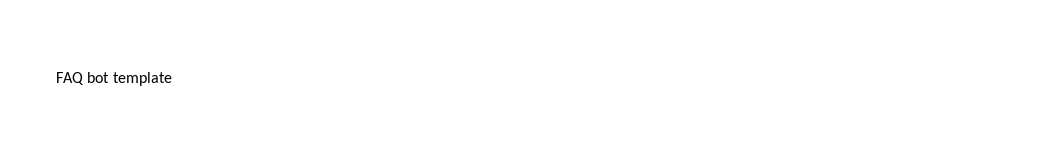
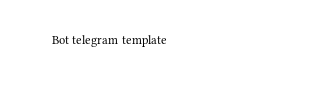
[56,72,110,85] FAQ bot -> [52,35,119,47] Bot telegram

